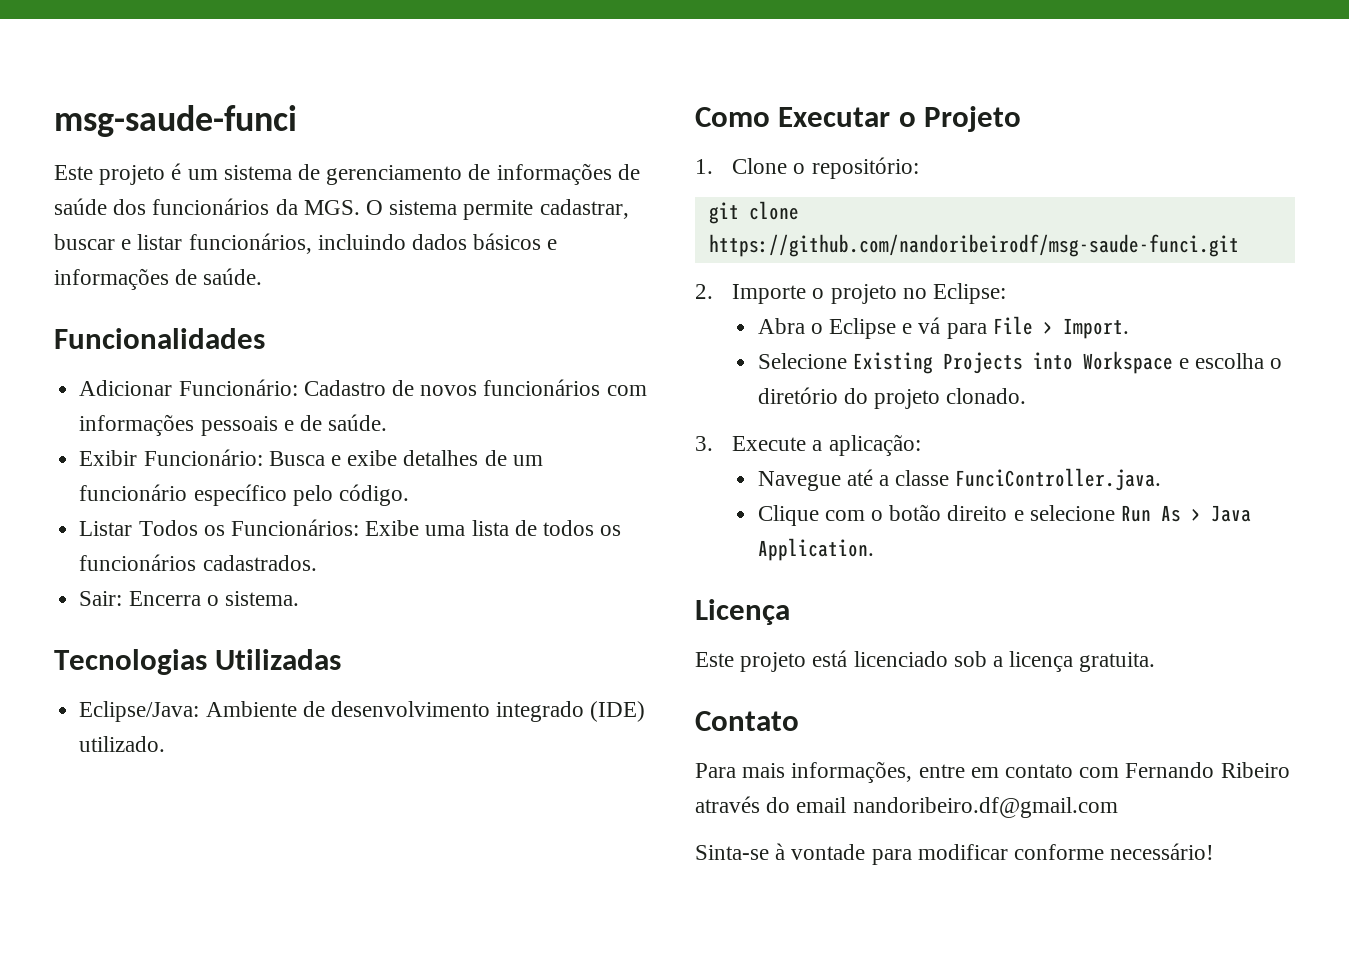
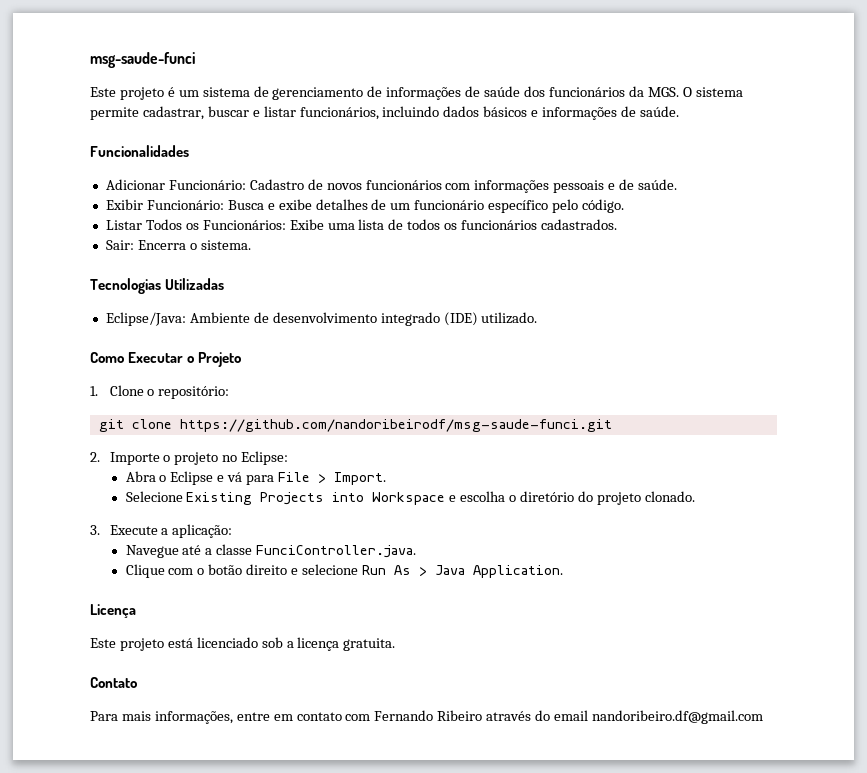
[695,843,1215,865] // Sinta-se à vontade para modificar conforme necessário! -> (763, 717) none

